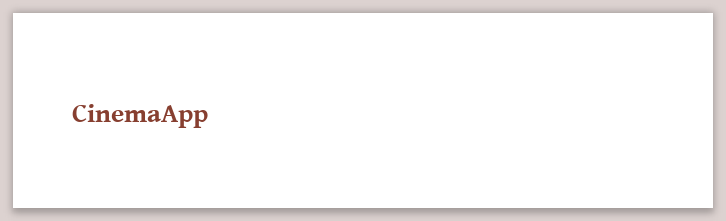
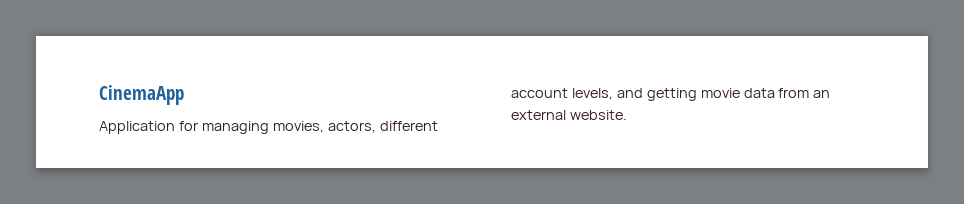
(208, 116) none -> [99,121,438,134] [511,88,831,101] [511,110,627,120] // Application for managing movies, actors, different account levels, and getting movie data from an external website.

